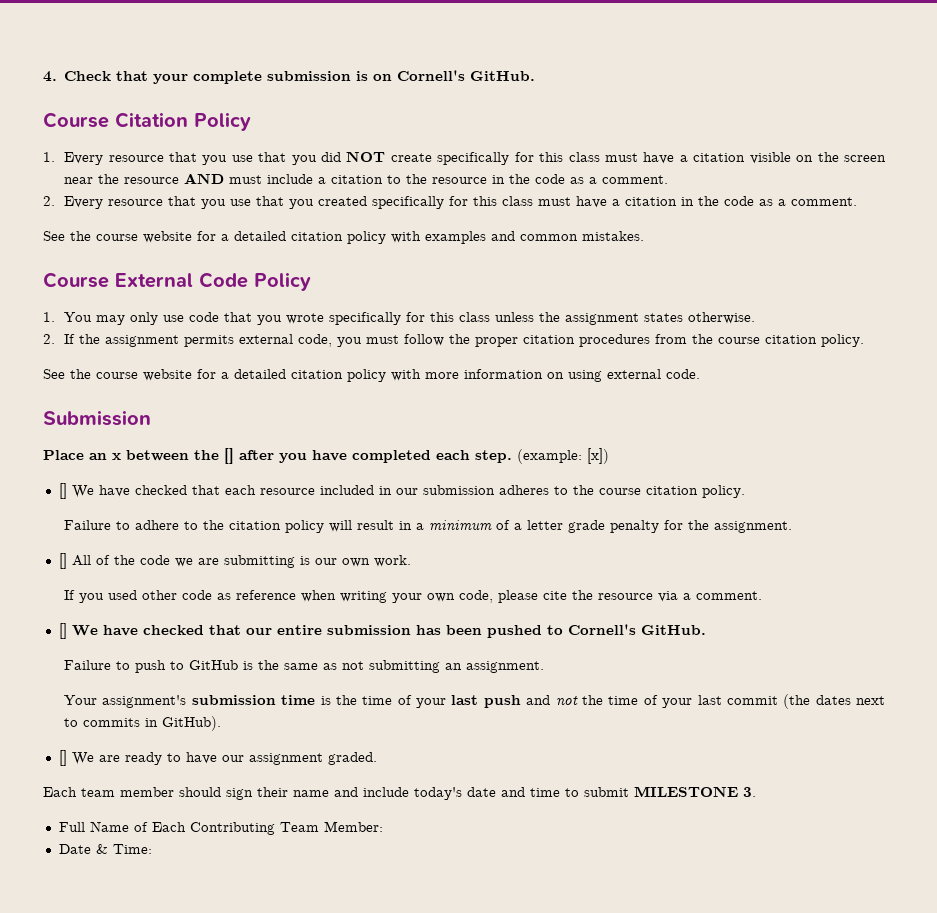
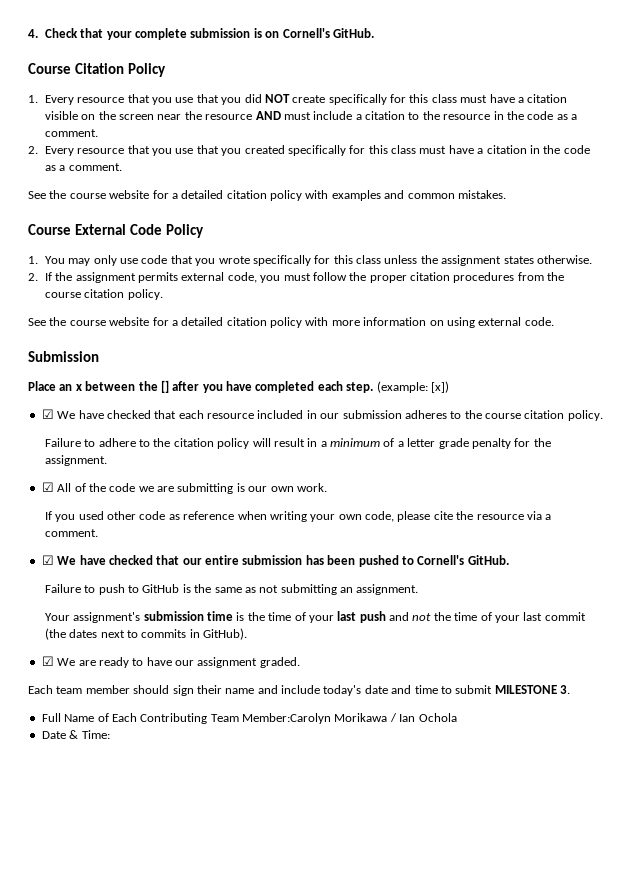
[58,483,67,499] [] -> [41,409,54,419] ☑
[58,553,67,569] [] -> [41,482,54,492] ☑
[58,623,67,639] [] -> [41,555,54,565] ☑
[58,750,67,766] [] -> [41,656,54,666] ☑
[323,821,383,832] Member: -> [242,713,457,724] Member:Carolyn Morikawa / Ian Ochola

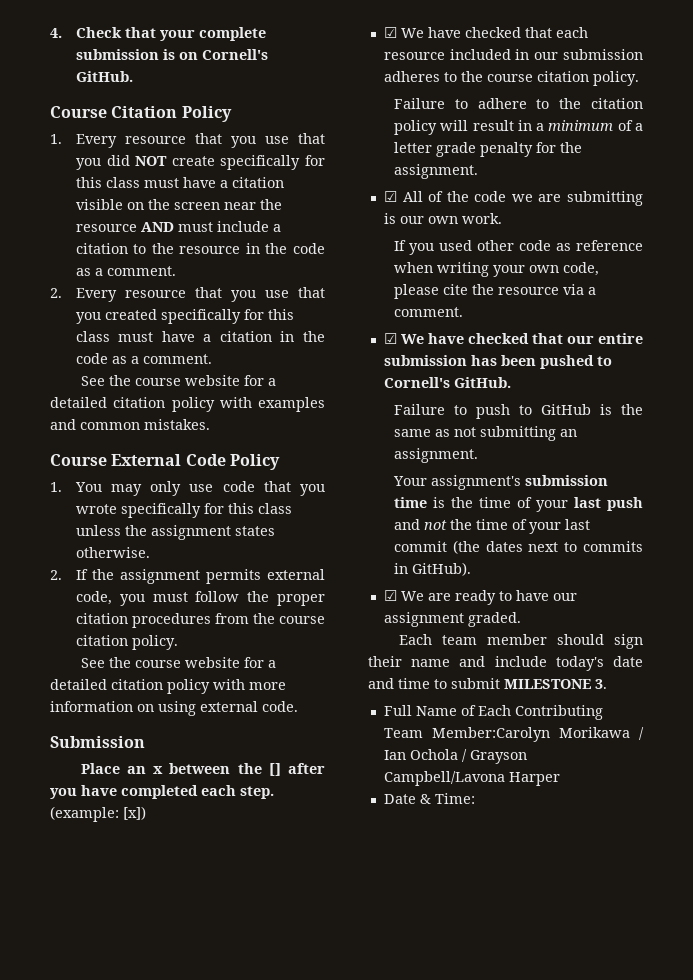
(457, 717) none -> [461,749,527,764] [383,771,560,786] / Grayson Campbell/Lavona Harper

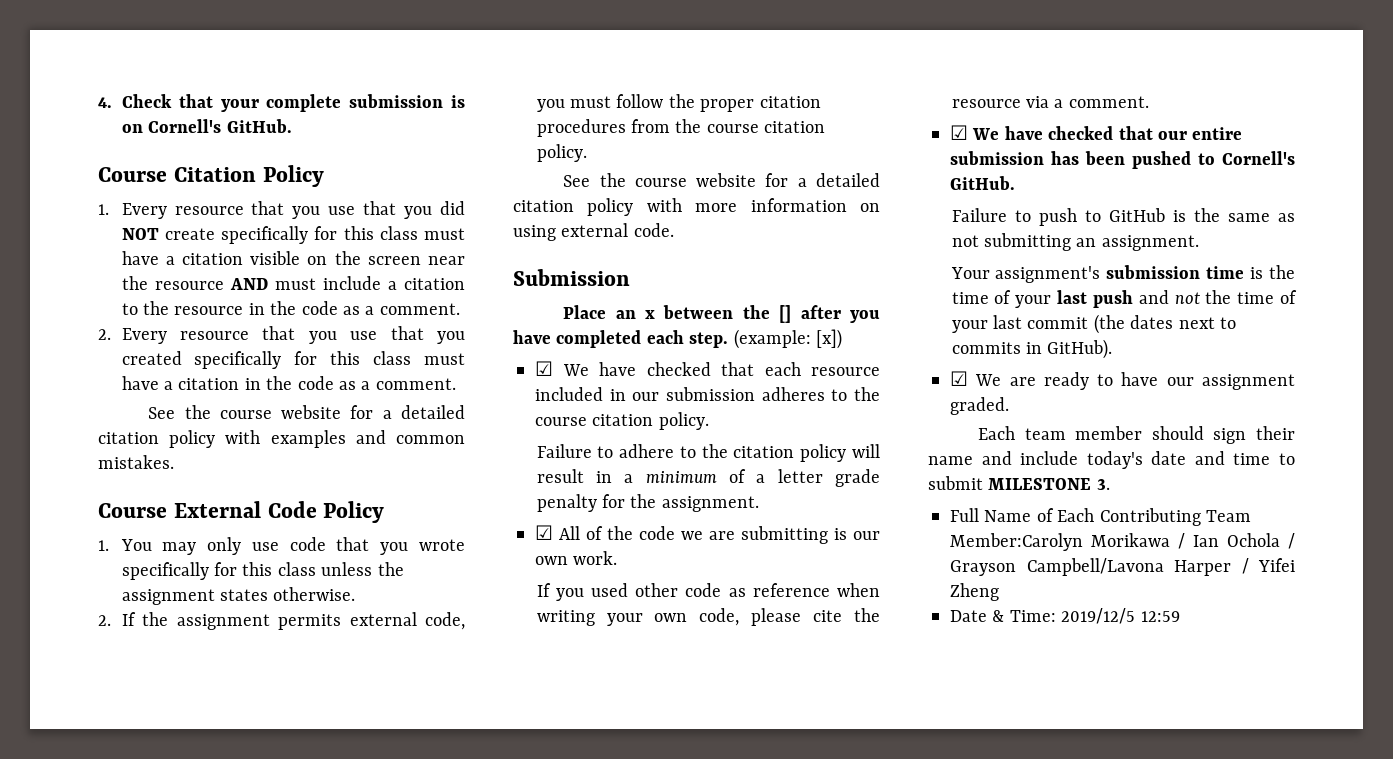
(560, 779) none -> [1241,558,1295,574] [950,583,999,601] / Yifei Zheng
(475, 798) none -> [1061,608,1180,624] 2019/12/5 12:59

